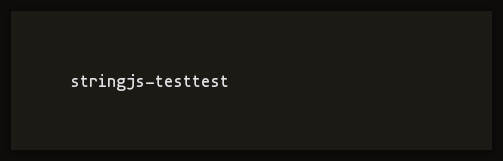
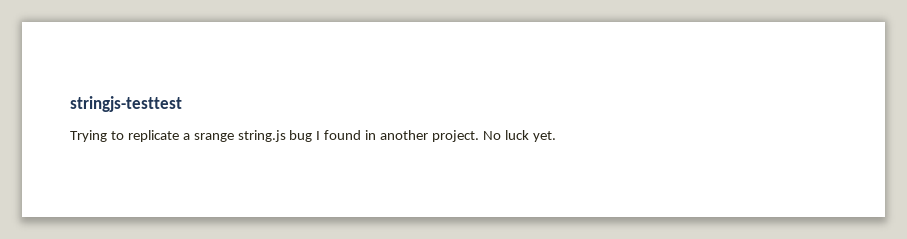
(229, 82) none -> [70,130,556,142] // Trying to replicate a srange string.js bug I found in another project. No luck yet.

